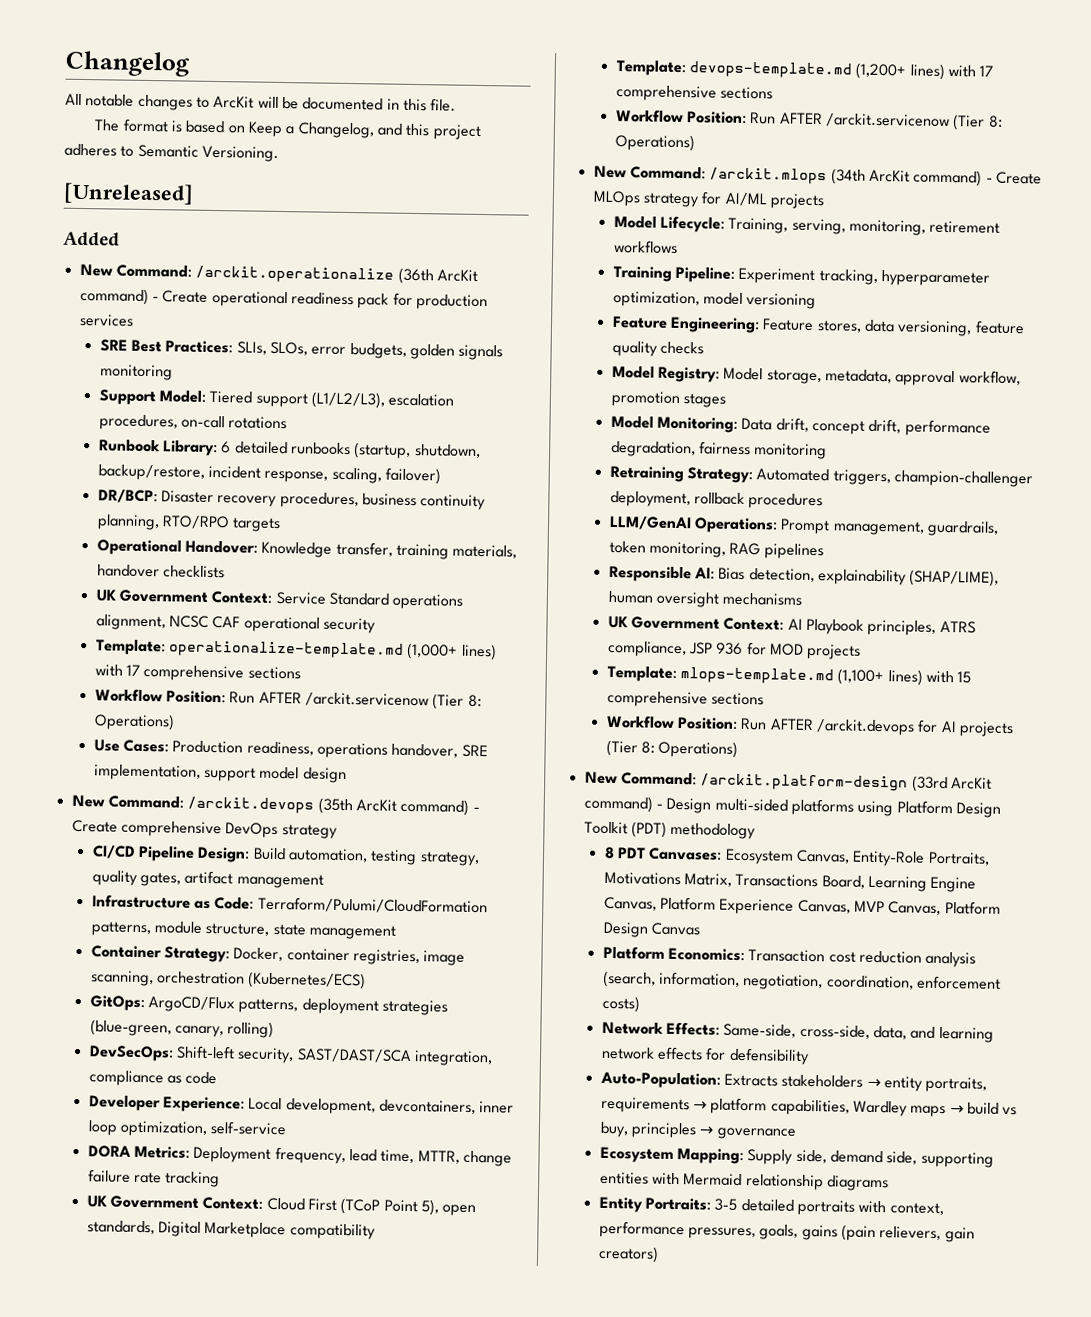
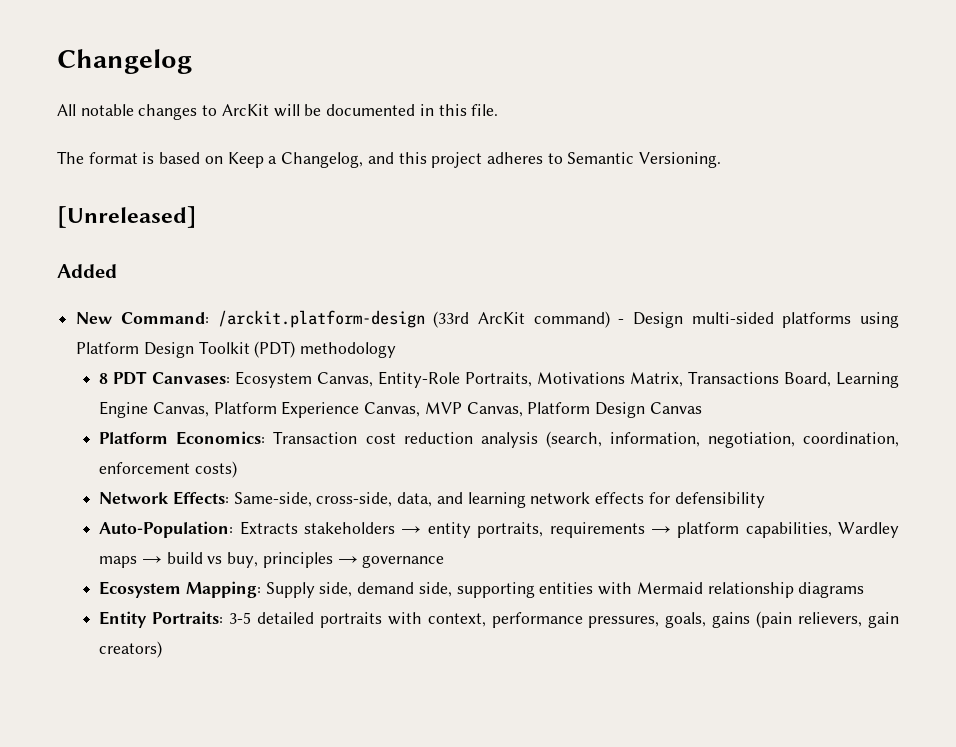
[79,263,478,285] [79,287,488,311] [78,313,134,327] [99,339,504,361] [99,364,173,381] [98,389,455,409] [98,414,288,431] [98,439,481,459] [97,464,441,485] [97,489,487,511] [96,514,282,533] [96,539,518,560] [96,564,225,579] [95,589,464,610] [95,614,376,634] [95,639,497,661] [94,664,301,682] [94,688,482,710] [93,713,175,731] [93,739,488,759] [93,764,347,784] [71,794,480,816] [71,819,338,839] [91,845,480,867] [91,870,324,889] [91,894,488,915] [90,921,396,940] [90,945,466,966] [90,970,367,990] [89,995,448,1016] [89,1019,275,1038] [88,1045,493,1067] [88,1070,218,1087] [88,1095,515,1115] [87,1120,288,1137] [87,1145,512,1167] [87,1169,221,1188] [86,1195,477,1217] [86,1220,376,1240] [615,59,994,80] [615,84,773,102] [615,108,1003,131] [614,133,695,152] [593,165,1042,187] [592,190,825,210] [613,215,1001,236] [613,239,678,254] [612,265,990,287] [612,290,817,310] [611,315,1025,337] [611,340,704,357] [611,365,1021,387] [610,390,726,408] [610,415,991,437] [610,440,828,460] [609,465,1033,488] [609,490,824,510] [608,515,999,537] [608,540,824,560] [608,565,1000,587] [607,590,803,608] [607,615,976,636] [607,640,862,660] [606,665,972,686] [606,690,764,708] [605,714,1014,738] [605,739,739,758] // New Command: /arckit.operationalize (36th ArcKit command) - Create operational readiness pack for production services // SRE Best Practices: SLIs, SLOs, error budgets, golden signals monitoring // Support Model: Tiered support (L1/L2/L3), escalation procedures, on-call rotations // Runbook Library: 6 detailed runbooks (startup, shutdown, backup/restore, incident response, scaling, failover) // DR/BCP: Disaster recovery procedures, business continuity planning, RTO/RPO targets // Operational Handover: Knowledge transfer, training materials, handover checklists // UK Government Context: Service Standard operations alignment, NCSC CAF operational security // Template: operationalize-template.md (1,000+ lines) with 17 comprehensive sections // Workflow Position: Run AFTER /arckit.servicenow (Tier 8: Operations) // Use Cases: Production readiness, operations handover, SRE implementation, support model design // New Command: /arckit.devops (35th ArcKit command) - Create comprehensive DevOps strategy // CI/CD Pipeline Design: Build automation, testing strategy, quality gates, artifact management // Infrastructure as Code: Terraform/Pulumi/CloudFormation patterns, module structure, state management // Container Strategy: Docker, container registries, image scanning, orchestration (Kubernetes/ECS) // GitOps: ArgoCD/Flux patterns, deployment strategies (blue-green, canary, rolling) // DevSecOps: Shift-left security, SAST/DAST/SCA integration, compliance as code // Developer Experience: Local development, devcontainers, inner loop optimization, self-service // DORA Metrics: Deployment frequency, lead time, MTTR, change failure rate tracking // UK Government Context: Cloud First (TCoP Point 5), open standards, Digital Marketplace compatibility // Template: devops-template.md (1,200+ lines) with 17 comprehensive sections // Workflow Position: Run AFTER /arckit.servicenow (Tier 8: Operations) // New Command: /arckit.mlops (34th ArcKit command) - Create MLOps strategy for AI/ML projects // Model Lifecycle: Training, serving, monitoring, retirement workflows // Training Pipeline: Experiment tracking, hyperparameter optimization, model versioning // Feature Engineering: Feature stores, data versioning, feature quality checks // Model Registry: Model storage, metadata, approval workflow, promotion stages // Model Monitoring: Data drift, concept drift, performance degradation, fairness monitoring // Retraining Strategy: Automated triggers, champion-challenger deployment, rollback procedures // LLM/GenAI Operations: Prompt management, guardrails, token monitoring, RAG pipelines // Responsible AI: Bias detection, explainability (SHAP/LIME), human oversight mechanisms // UK Government Context: AI Playbook principles, ATRS compliance, JSP 936 for MOD projects // Template: mlops-template.md (1,100+ lines) with 15 comprehensive sections // Workflow Position: Run AFTER /arckit.devops for AI projects (Tier 8: Operations) -> (117, 271) none

